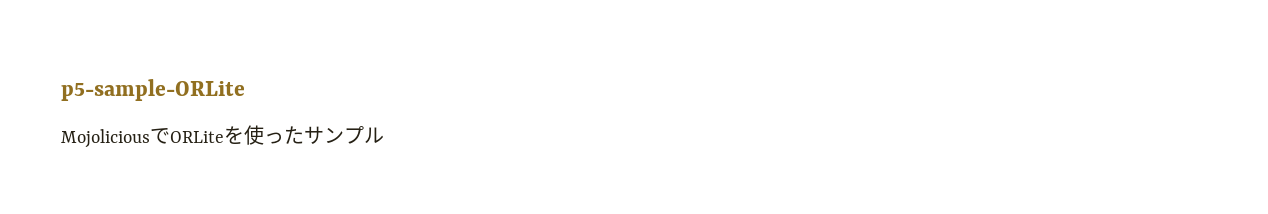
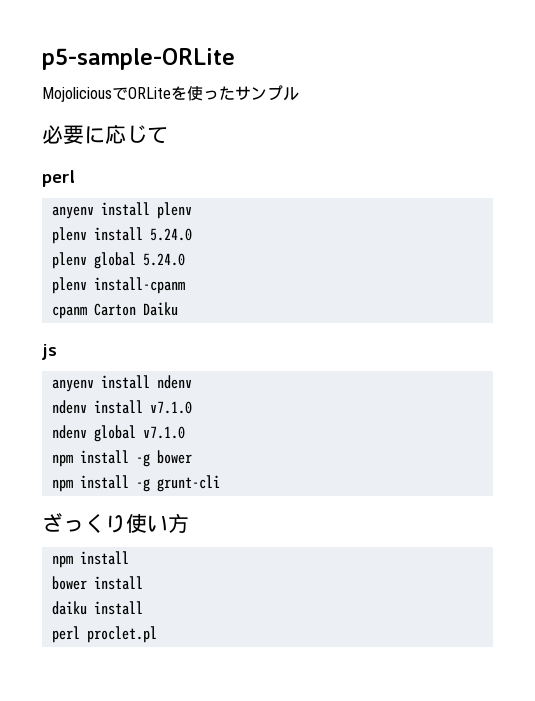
(384, 135) none -> [42,124,168,144] [42,170,75,187] [51,202,192,219] [51,227,192,244] [51,252,185,269] [51,277,185,294] [51,302,178,319] [42,344,57,360] [51,375,192,392] [51,400,192,414] [51,425,185,442] [51,450,192,467] [51,475,220,492] [42,513,189,533] [51,551,129,568] [51,576,143,590] [51,601,143,615] [51,626,157,643] // 必要に応じて // perl // anyenv install plenv // plenv install 5.24.0 // plenv global 5.24.0 // plenv install-cpanm // cpanm Carton Daiku // js // anyenv install ndenv // ndenv install v7.1.0 // ndenv global v7.1.0 // npm install -g bower // npm install -g grunt-cli // ざっくり使い方 // npm install // bower install // daiku install // perl proclet.pl

